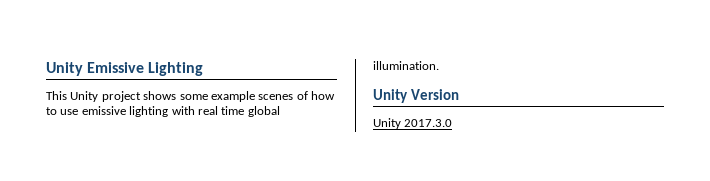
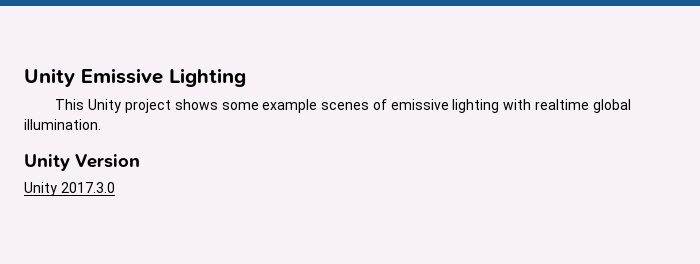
[311,91,335,100] [46,107,79,115] how to use -> (387, 104) none
[197,106,245,115] real time -> [534,99,589,110] realtime

